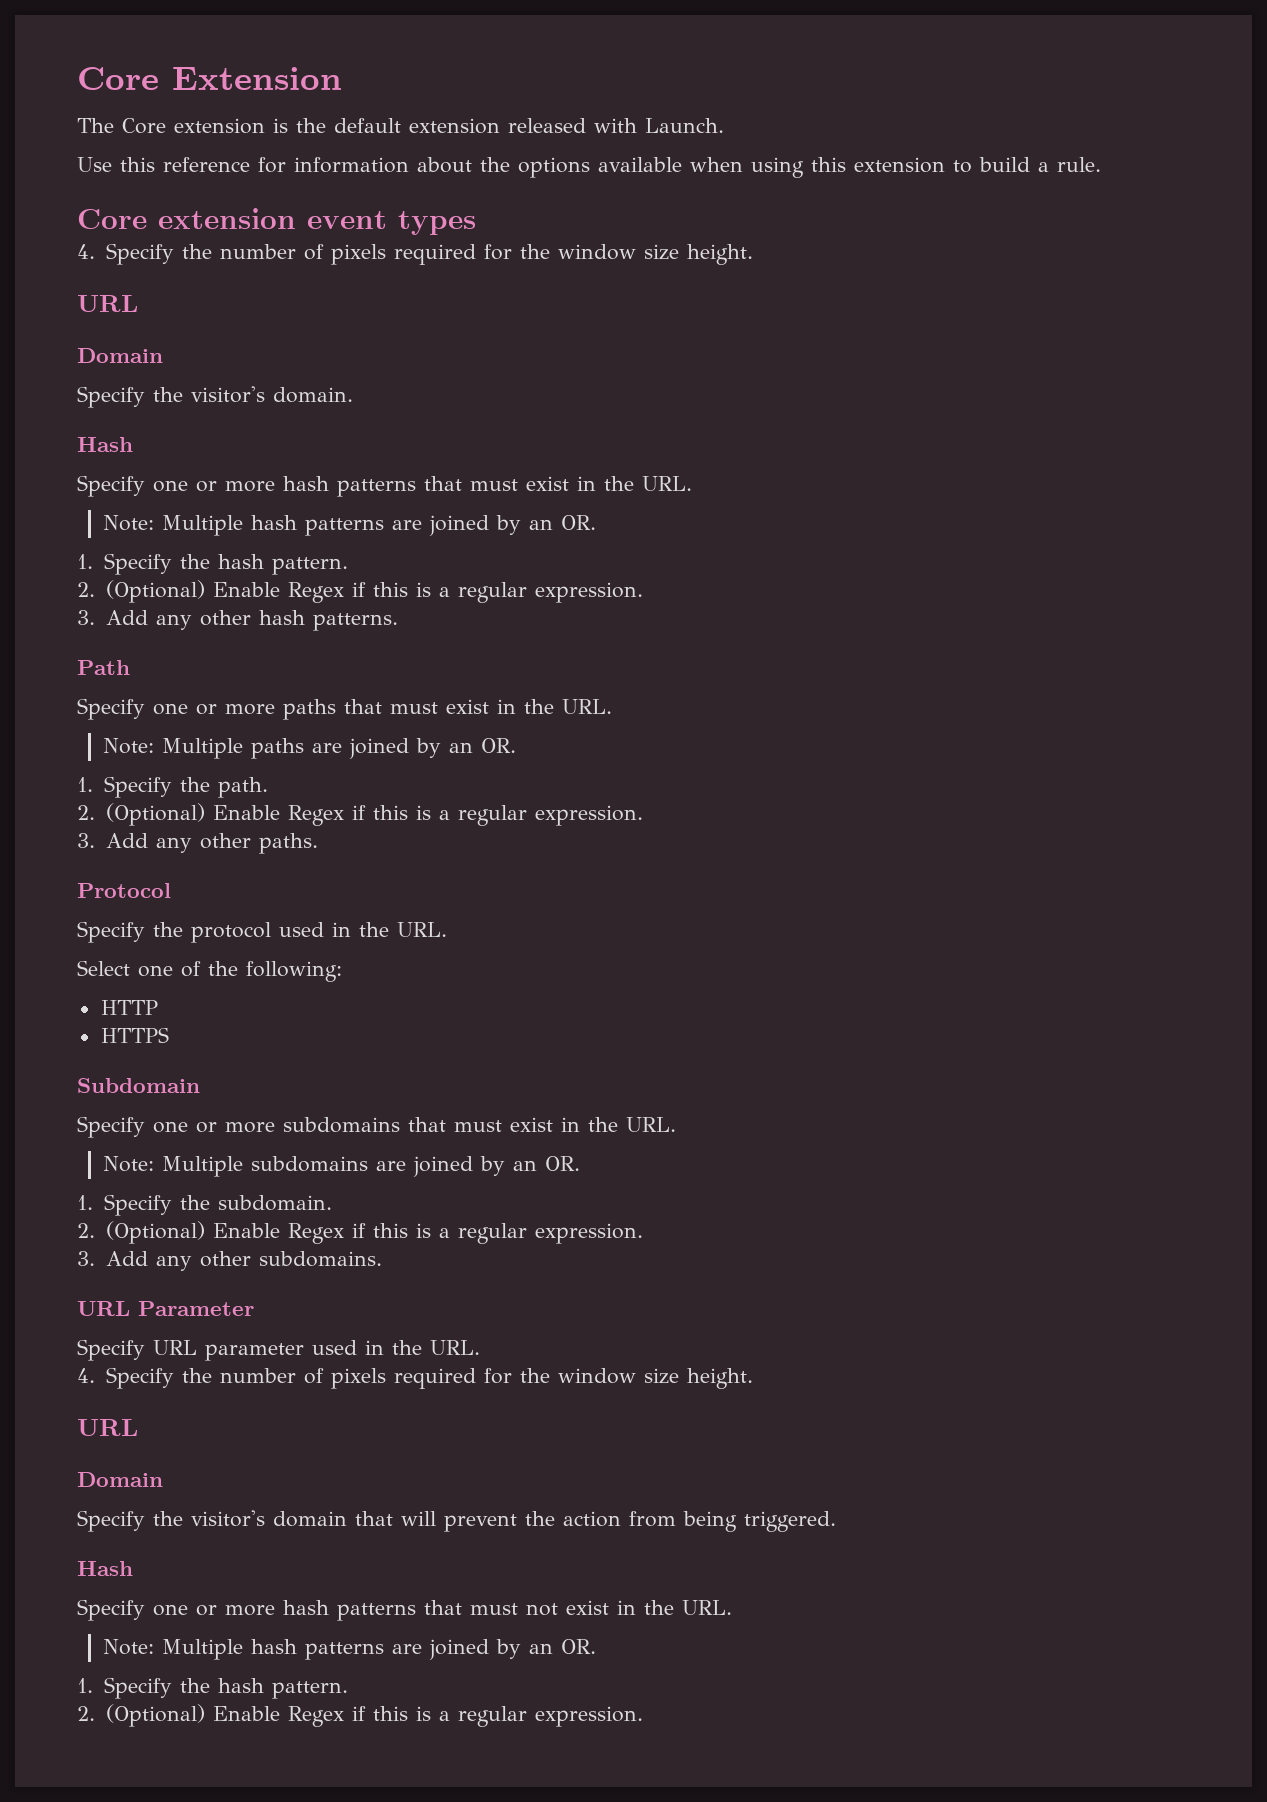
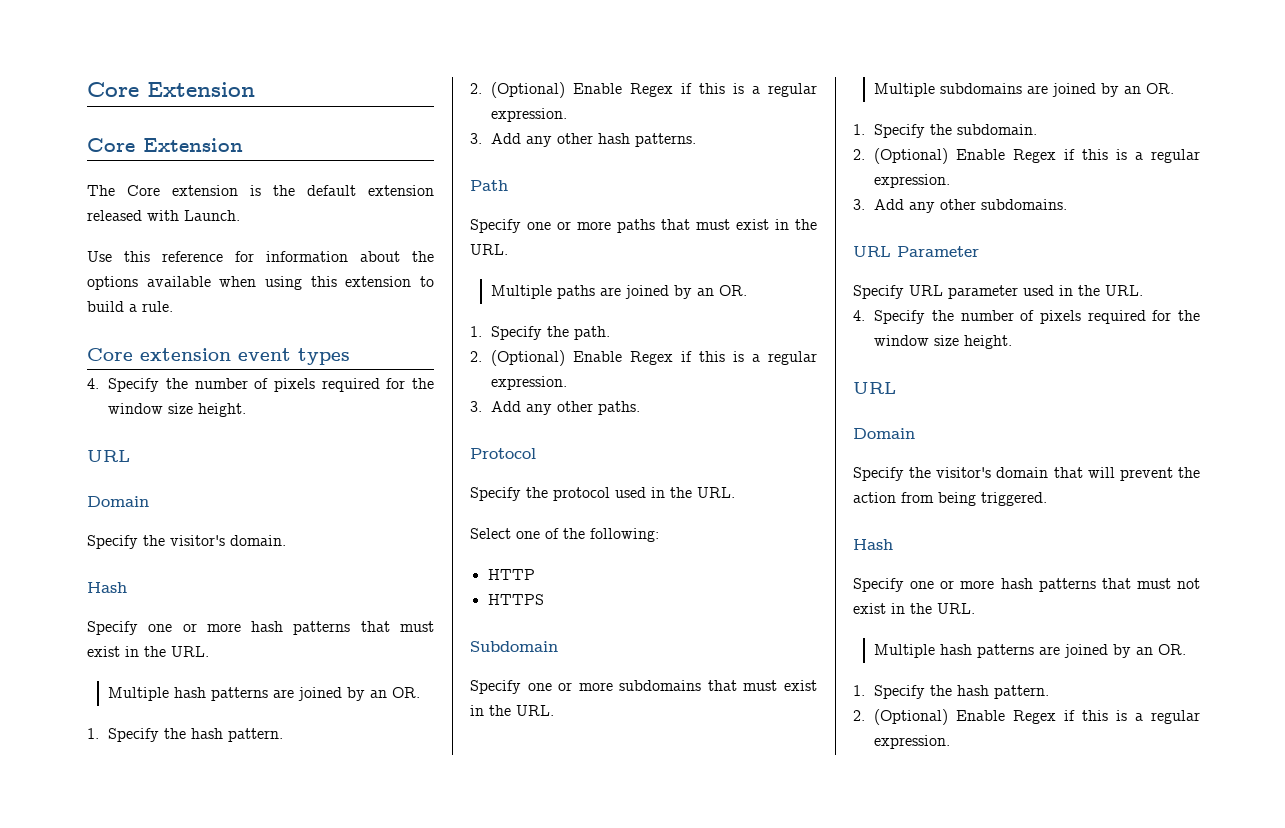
[77,67,342,90] Core Extension -> [87,82,255,97] [87,138,243,152] Core Extension // Core Extension
[103,515,155,531] Note: -> (209, 651) none
[103,738,155,754] Note: -> (508, 249) none
[103,1156,155,1172] Note: -> (554, 710) none
[103,1639,155,1655] Note: -> (975, 608) none

